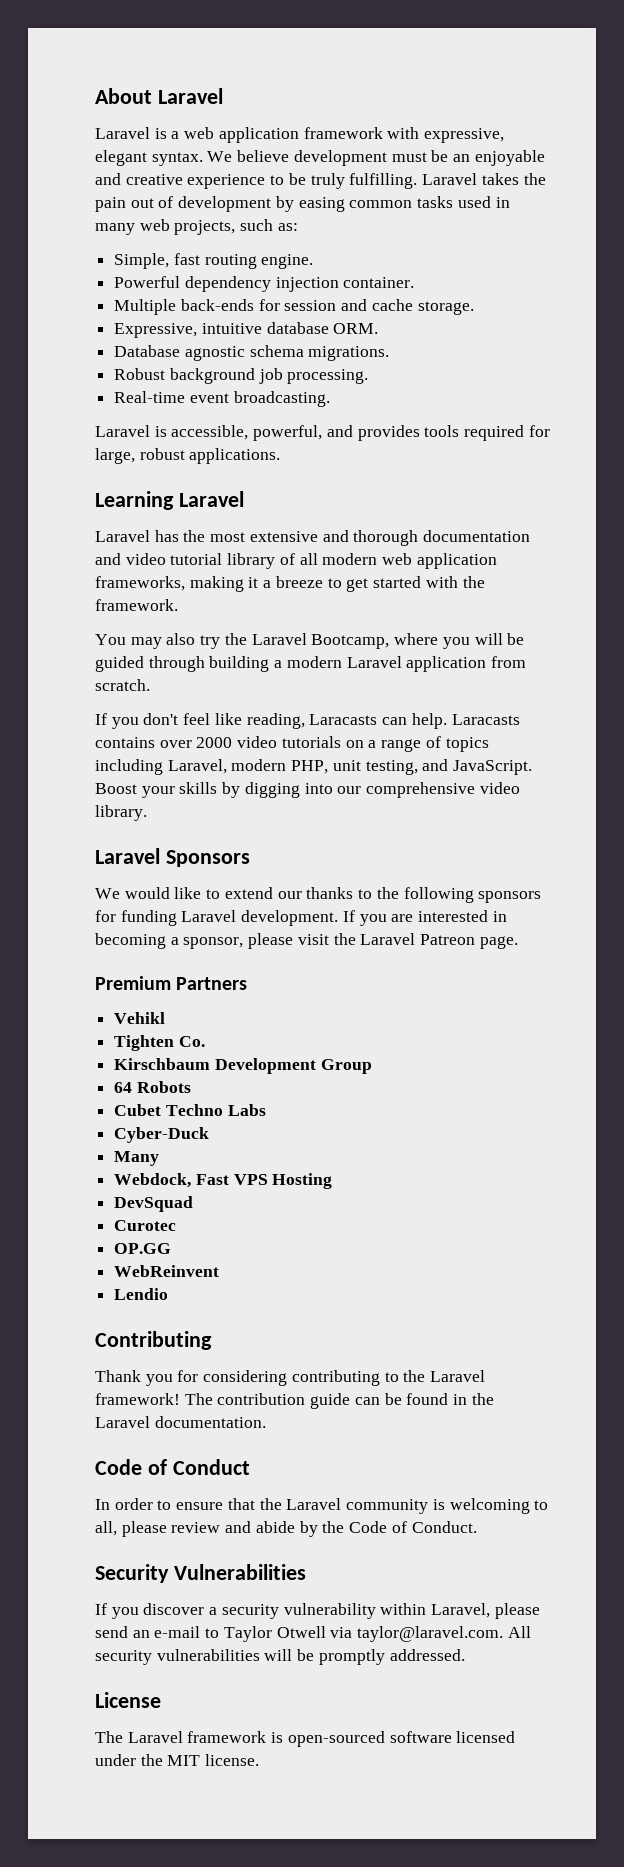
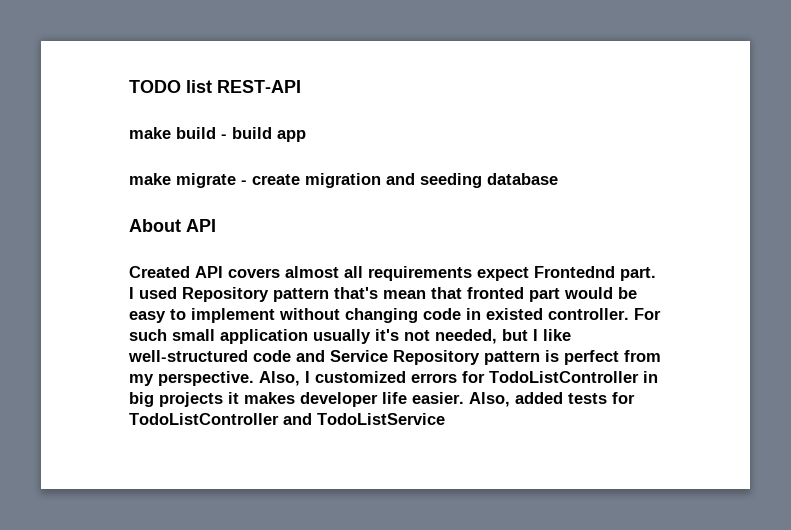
[95,88,223,104] [95,127,505,143] [95,150,545,166] [95,173,546,189] [95,196,510,212] [95,219,298,235] [114,253,314,269] [114,276,415,292] [114,299,474,315] [114,322,379,338] [114,345,390,361] [114,368,369,384] [114,391,330,407] [95,425,550,441] [95,448,281,464] [95,491,244,510] [95,530,531,546] [95,553,497,569] [95,576,485,592] [95,599,178,611] [95,633,525,649] [95,656,527,672] [95,679,150,691] [95,713,520,729] [95,736,489,752] [95,759,533,775] [95,782,520,798] [95,805,147,821] [95,848,250,867] [95,887,542,903] [95,910,507,926] [95,933,518,949] [95,976,248,990] [114,1012,166,1024] [114,1035,205,1051] [114,1058,372,1074] [114,1081,191,1093] [114,1104,266,1116] [114,1127,210,1143] [114,1151,160,1166] [114,1173,333,1189] [114,1196,194,1212] [114,1220,177,1231] [114,1243,172,1254] [114,1265,220,1277] [114,1288,169,1300] [95,1331,212,1350] [95,1370,486,1386] [95,1393,494,1409] [95,1416,266,1428] [95,1459,250,1475] [95,1498,549,1514] [95,1521,477,1537] [95,1564,306,1583] [95,1603,540,1619] [95,1626,531,1642] [95,1649,465,1665] [95,1692,161,1708] [95,1731,516,1747] [95,1754,260,1766] About Laravel // Laravel is a web application framework with expressive, elegant syntax. We believe development must be an enjoyable and creative experience to be truly fulfilling. Laravel takes the pain out of development by easing common tasks used in many web projects, such as: // Simple, fast routing engine. // Powerful dependency injection container. // Multiple back-ends for session and cache storage. // Expressive, intuitive database ORM. // Database agnostic schema migrations. // Robust background job processing. // Real-time event broadcasting. // Laravel is accessible, powerful, and provides tools required for large, robust applications. // Learning Laravel // Laravel has the most extensive and thorough documentation and video tutorial library of all modern web application frameworks, making it a breeze to get started with the framework. // You may also try the Laravel Bootcamp, where you will be guided through building a modern Laravel application from scratch. // If you don't feel like reading, Laracasts can help. Laracasts contains over 2000 video tutorials on a range of topics including Laravel, modern PHP, unit testing, and JavaScript. Boost your skills by digging into our comprehensive video library. // Laravel Sponsors // We would like to extend our thanks to the following sponsors for funding Laravel development. If you are interested in becoming a sponsor, please visit the Laravel Patreon page. // Premium Partners // Vehikl // Tighten Co. // Kirschbaum Development Group // 64 Robots // Cubet Techno Labs // Cyber-Duck // Many // Webdock, Fast VPS Hosting // DevSquad // Curotec // OP.GG // WebReinvent // Lendio // Contributing // Thank you for considering contributing to the Laravel framework! The contribution guide can be found in the Laravel documentation. // Code of Conduct // In order to ensure that the Laravel community is welcoming to all, please review and abide by the Code of Conduct. // Security Vulnerabilities // If you discover a security vulnerability within Laravel, please send an e-mail to Taylor Otwell via taylor@laravel.com. All security vulnerabilities will be promptly addressed. // License // The Laravel framework is open-sourced software licensed under the MIT license. -> [129,80,301,93] [129,127,306,142] [129,173,558,188] [129,219,216,232] [129,266,656,281] [129,287,637,302] [129,308,661,323] [129,329,571,344] [128,350,661,365] [129,371,658,386] [129,392,635,407] [129,413,445,425] TODO list REST-API // make build - build app // make migrate - create migration and seeding database // About API // Created API covers almost all requirements expect Frontednd part. I used Repository pattern that's mean that fronted part would be easy to implement without changing code in existed controller. For such small application usually it's not needed, but I like well-structured code and Service Repository pattern is perfect from my perspective. Also, I customized errors for TodoListController in big projects it makes developer life easier. Also, added tests for TodoListController and TodoListService

